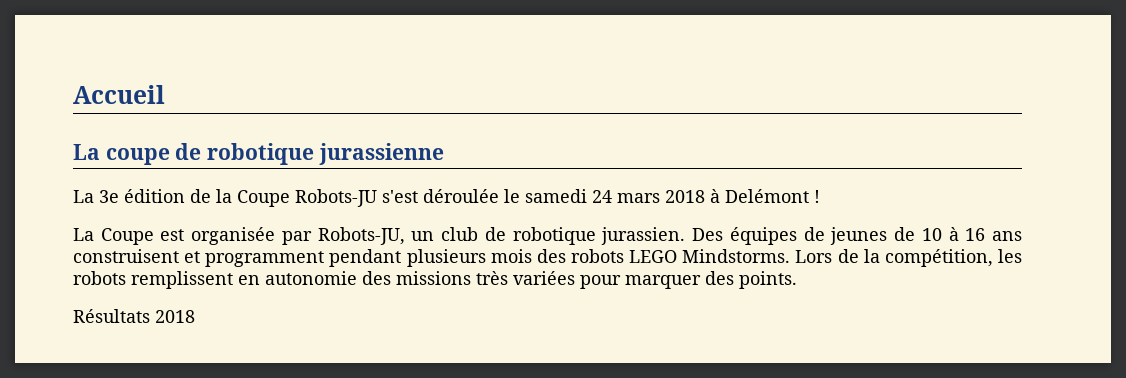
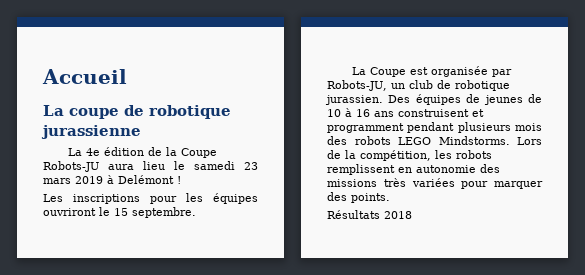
[99,190,119,203] 3e -> [86,148,101,156] 4e
[382,189,820,203] s'est déroulée le samedi 24 mars 2018 à Delémont ! -> [108,161,258,170] [43,175,181,184] [43,193,258,204] [43,207,196,218] aura lieu le samedi 23 mars 2019 à Delémont ! // Les inscriptions pour les équipes ouvriront le 15 septembre.

